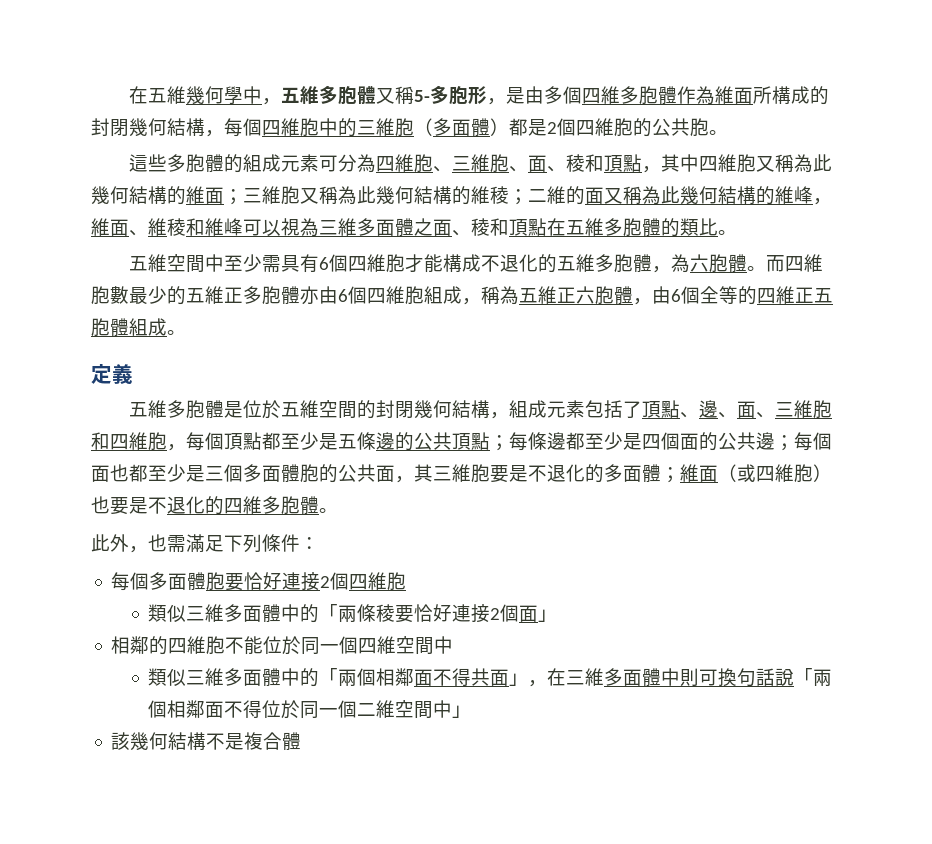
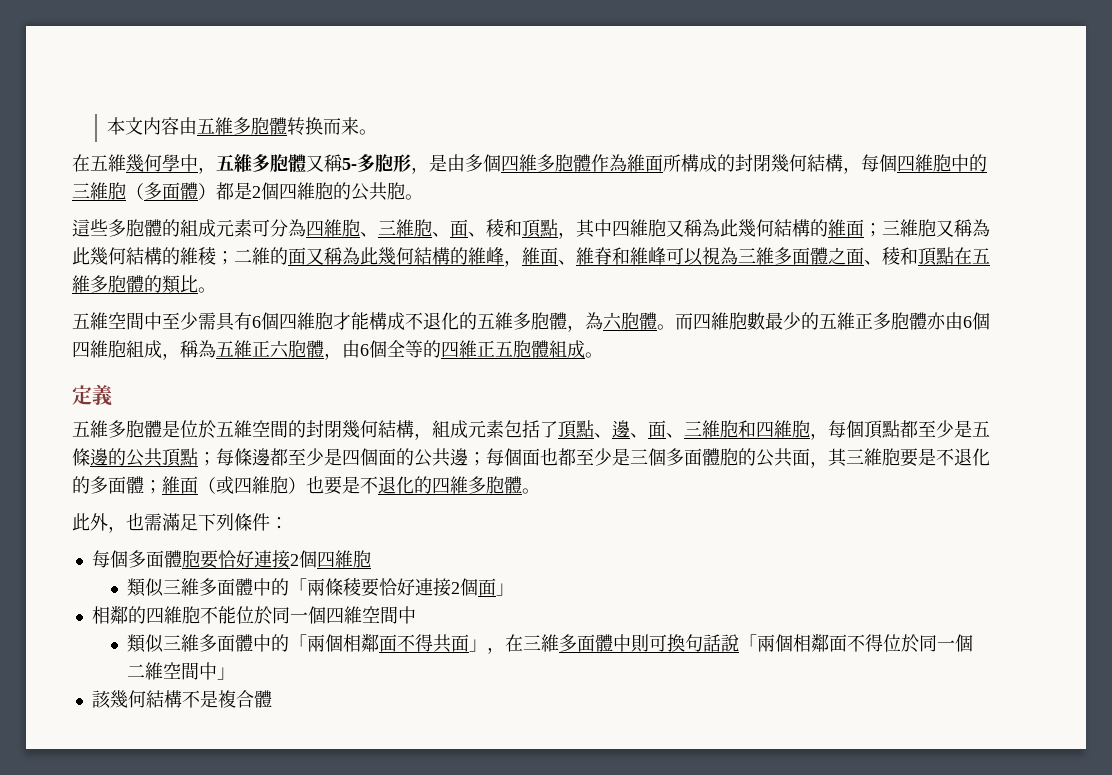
(128, 95) none -> [107,117,378,136] 本文内容由五維多胞體转换而来。 //
[167,218,186,236] 稜 -> [594,247,612,265] 脊

